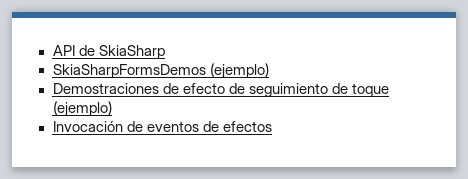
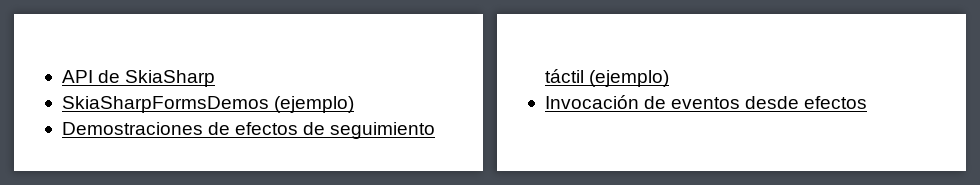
[182,83,225,94] efecto -> [235,122,299,135] efectos
[331,83,389,97] de toque -> [544,69,584,83] táctil
[202,121,219,132] de -> [745,96,800,109] desde

